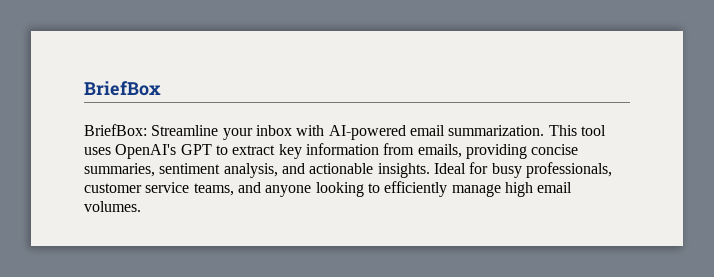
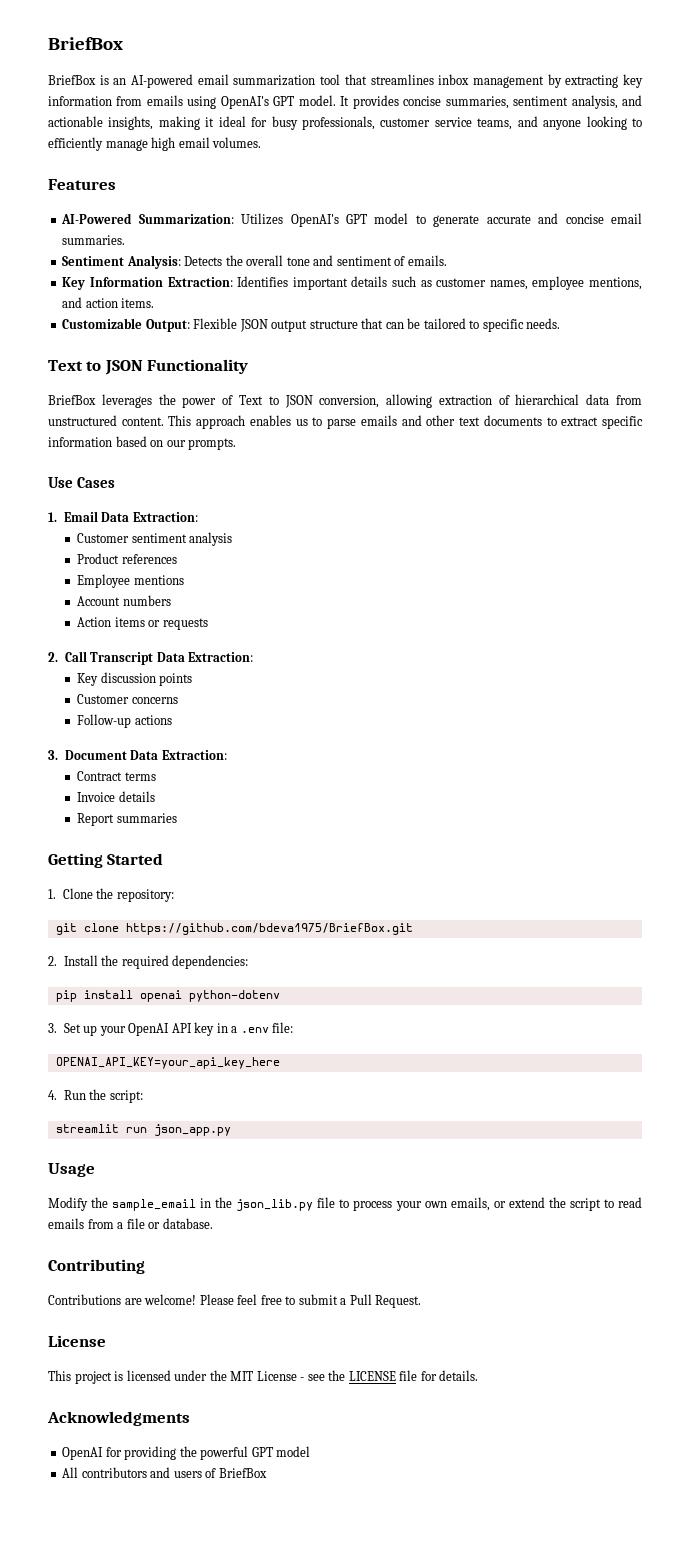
[84,124,606,140] [84,143,527,159] BriefBox: Streamline your inbox with AI-powered email summarization. This tool uses OpenAI's GPT to extract key information from emails, providing -> [48,74,643,88] [48,95,399,109] BriefBox is an AI-powered email summarization tool that streamlines inbox management by extracting key information from emails using OpenAI's GPT model. It provides
[377,163,466,178] insights. Ideal -> [108,116,246,130] insights, making it ideal
(141, 206) none -> [48,179,116,190] [61,213,642,227] [62,235,126,245] [62,255,447,269] [62,276,643,290] [62,297,155,308] [62,318,561,332] [48,359,249,375] [48,394,642,408] [48,415,644,429] [48,436,237,450] [48,477,115,488] [48,511,198,522] [77,532,233,546] [77,553,177,564] [77,574,184,588] [77,595,171,606] [77,617,208,630] [48,651,254,665] [77,672,193,686] [77,694,178,704] [77,714,172,728] [48,750,227,760] [77,771,156,781] [77,791,155,802] [77,813,177,826] [48,853,164,868] [48,888,174,902] [55,923,413,935] [48,955,249,969] [55,990,280,1002] [48,1022,294,1036] [55,1057,280,1069] [48,1089,143,1103] [55,1124,231,1136] [48,1163,95,1177] [48,1197,642,1211] [48,1218,213,1229] [48,1259,145,1274] [48,1294,422,1308] [48,1335,106,1347] [48,1370,479,1384] [47,1411,190,1426] [62,1446,311,1460] [62,1467,267,1478] // Features // AI-Powered Summarization: Utilizes OpenAI's GPT model to generate accurate and concise email summaries. // Sentiment Analysis: Detects the overall tone and sentiment of emails. // Key Information Extraction: Identifies important details such as customer names, employee mentions, and action items. // Customizable Output: Flexible JSON output structure that can be tailored to specific needs. // Text to JSON Functionality // BriefBox leverages the power of Text to JSON conversion, allowing extraction of hierarchical data from unstructured content. This approach enables us to parse emails and other text documents to extract specific information based on our prompts. // Use Cases // 1. Email Data Extraction: // Customer sentiment analysis // Product references // Employee mentions // Account numbers // Action items or requests // 2. Call Transcript Data Extraction: // Key discussion points // Customer concerns // Follow-up actions // 3. Document Data Extraction: // Contract terms // Invoice details // Report summaries // Getting Started // 1. Clone the repository: // git clone https://github.com/bdeva1975/BriefBox.git // 2. Install the required dependencies: // pip install openai python-dotenv // 3. Set up your OpenAI API key in a .env file: // OPENAI_API_KEY=your_api_key_here // 4. Run the script: // streamlit run json_app.py // Usage // Modify the sample_email in the json_lib.py file to process your own emails, or extend the script to read emails from a file or database. // Contributing // Contributions are welcome! Please feel free to submit a Pull Request. // License // This project is licensed under the MIT License - see the LICENSE file for details. // Acknowledgments // OpenAI for providing the powerful GPT model // All contributors and users of BriefBox

